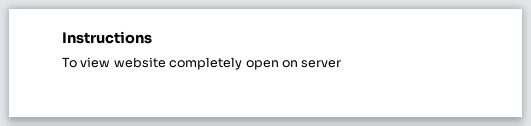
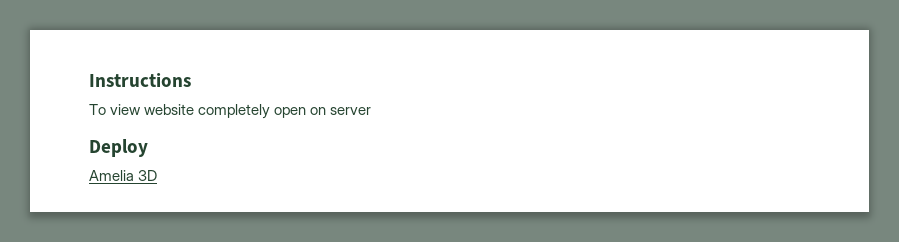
(342, 64) none -> [89,139,148,157] [89,170,158,181] // Deploy // Amelia 3D

